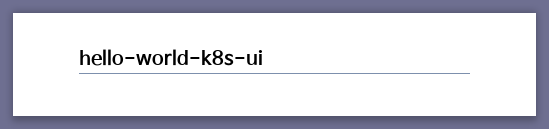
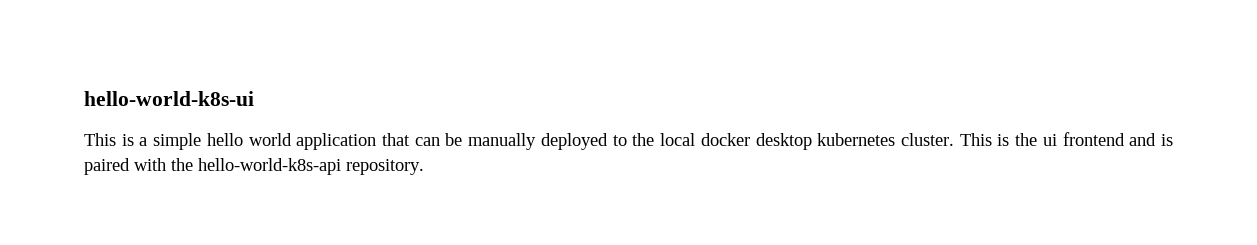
(263, 57) none -> [84,132,1174,150] [84,158,424,175] // This is a simple hello world application that can be manually deployed to the local docker desktop kubernetes cluster. This is the ui frontend and is paired with the hello-world-k8s-api repository.

